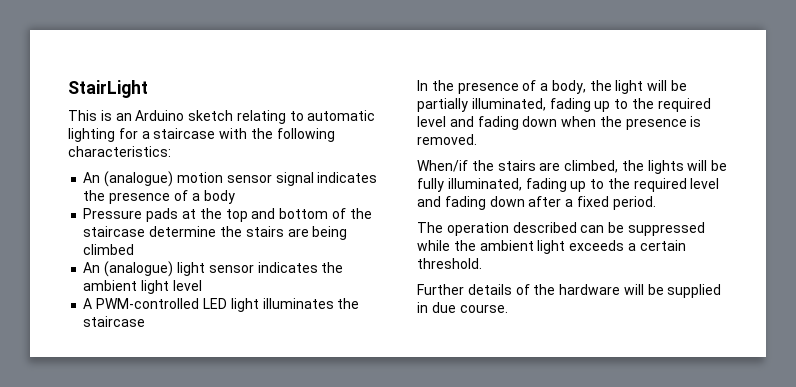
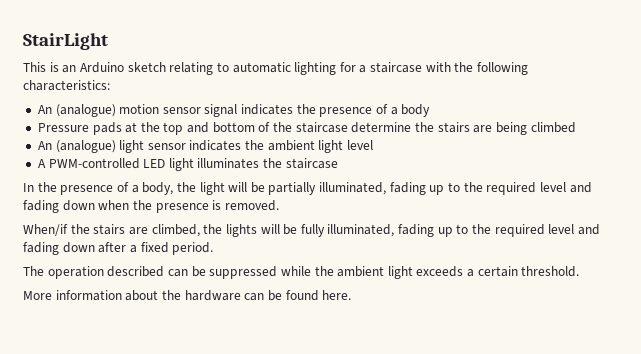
[417,284,722,298] [417,302,508,313] Further details of the hardware will be supplied in due course. -> [23,290,352,301] More information about the hardware can be found here.

